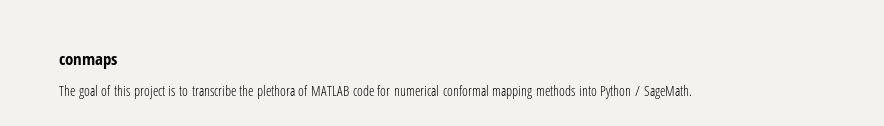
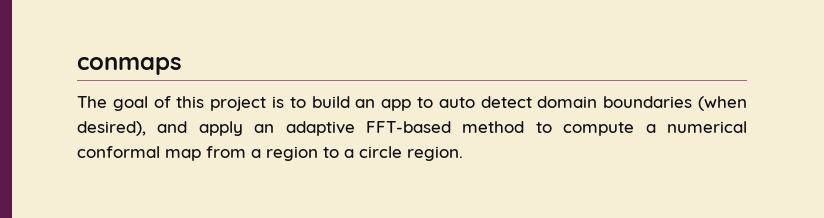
[191,85,692,99] transcribe the plethora of MATLAB code for numerical conformal mapping methods into Python / SageMath. -> [311,96,747,111] [77,121,747,136] [77,146,463,161] build an app to auto detect domain boundaries (when desired), and apply an adaptive FFT-based method to compute a numerical conformal map from a region to a circle region.

